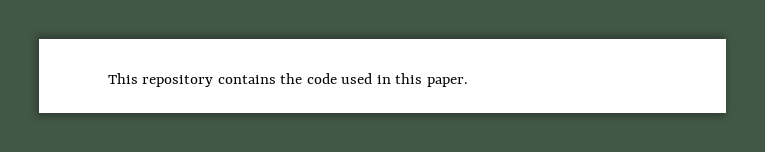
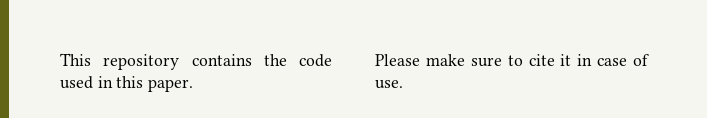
(468, 82) none -> [375,54,649,67] [375,80,403,89] // Please make sure to cite it in case of use.

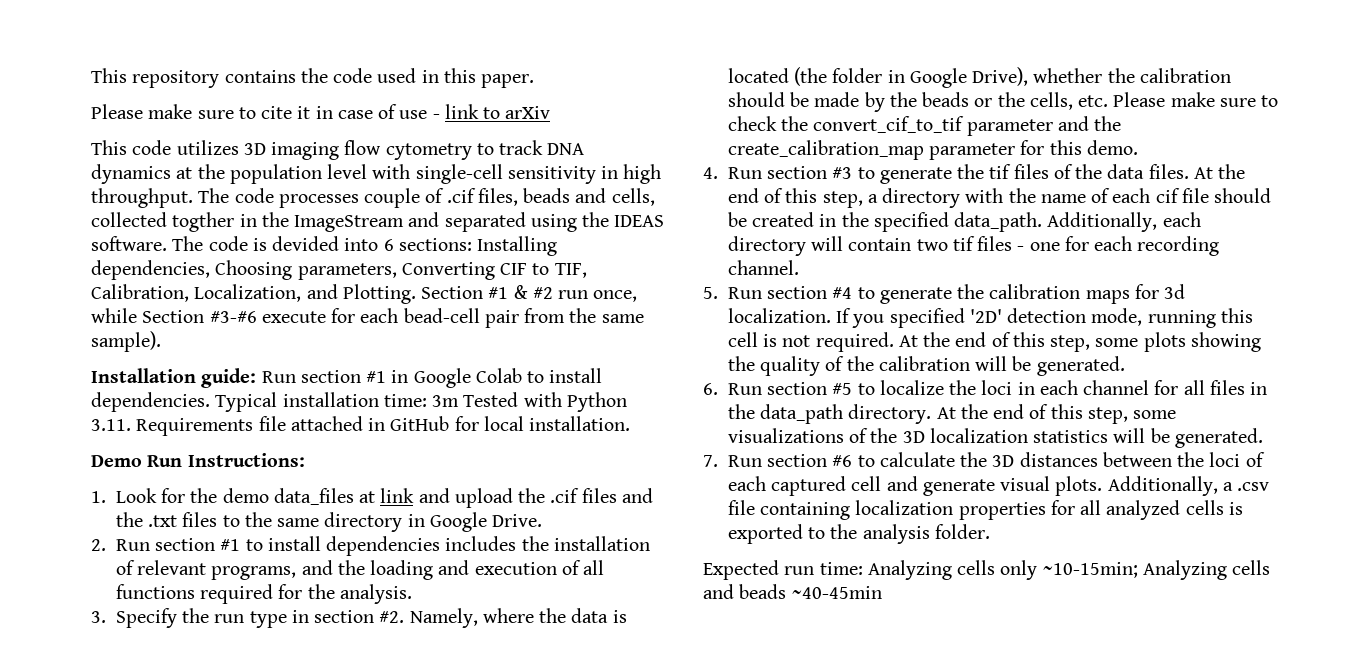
[375,80,403,89] use. -> [399,104,551,119] [91,140,585,160] [91,164,662,184] [91,188,655,208] [91,212,665,232] [91,236,558,256] [91,260,587,280] [91,284,638,304] [91,308,644,328] [91,331,161,352] [91,368,603,388] [91,392,627,412] [91,416,631,436] [91,453,305,467] [91,488,653,508] [115,512,543,532] [91,536,650,556] [115,560,605,580] [115,584,412,604] [91,608,627,628] [727,67,1231,88] [727,92,1279,112] [727,116,1122,136] [727,140,1138,160] [703,164,1246,184] [727,188,1272,208] [727,212,1201,232] [727,236,1220,256] [727,260,799,275] [703,284,1186,304] [727,308,1253,328] [727,332,1261,352] [727,356,1125,376] [703,380,1268,395] [727,404,1177,424] [727,428,1263,448] [703,452,1265,467] [727,476,1270,496] [727,500,1243,520] [727,524,990,544] [703,560,1271,580] [703,584,882,599] use - link to arXiv // This code utilizes 3D imaging flow cytometry to track DNA dynamics at the population level with single-cell sensitivity in high throughput. The code processes couple of .cif files, beads and cells, collected togther in the ImageStream and separated using the IDEAS software. The code is devided into 6 sections: Installing dependencies, Choosing parameters, Converting CIF to TIF, Calibration, Localization, and Plotting. Section #1 & #2 run once, while Section #3-#6 execute for each bead-cell pair from the same sample). // Installation guide: Run section #1 in Google Colab to install dependencies. Typical installation time: 3m Tested with Python 3.11. Requirements file attached in GitHub for local installation. // Demo Run Instructions: // 1. Look for the demo data_files at link and upload the .cif files and the .txt files to the same directory in Google Drive. // 2. Run section #1 to install dependencies includes the installation of relevant programs, and the loading and execution of all functions required for the analysis. // 3. Specify the run type in section #2. Namely, where the data is located (the folder in Google Drive), whether the calibration should be made by the beads or the cells, etc. Please make sure to check the convert_cif_to_tif parameter and the create_calibration_map parameter for this demo. // 4. Run section #3 to generate the tif files of the data files. At the end of this step, a directory with the name of each cif file should be created in the specified data_path. Additionally, each directory will contain two tif files - one for each recording channel. // 5. Run section #4 to generate the calibration maps for 3d localization. If you specified '2D' detection mode, running this cell is not required. At the end of this step, some plots showing the quality of the calibration will be generated. // 6. Run section #5 to localize the loci in each channel for all files in the data_path directory. At the end of this step, some visualizations of the 3D localization statistics will be generated. // 7. Run section #6 to calculate the 3D distances between the loci of each captured cell and generate visual plots. Additionally, a .csv file containing localization properties for all analyzed cells is exported to the analysis folder. // Expected run time: Analyzing cells only ~10-15min; Analyzing cells and beads ~40-45min

